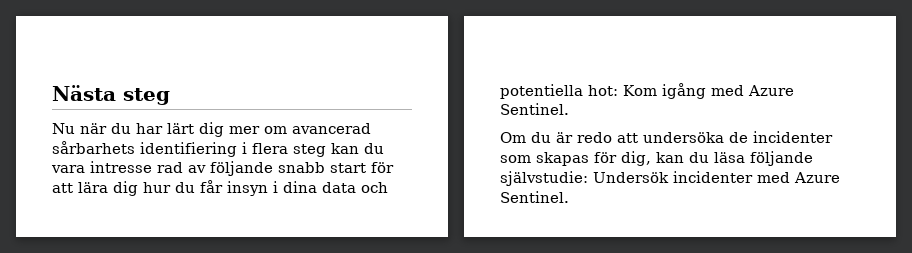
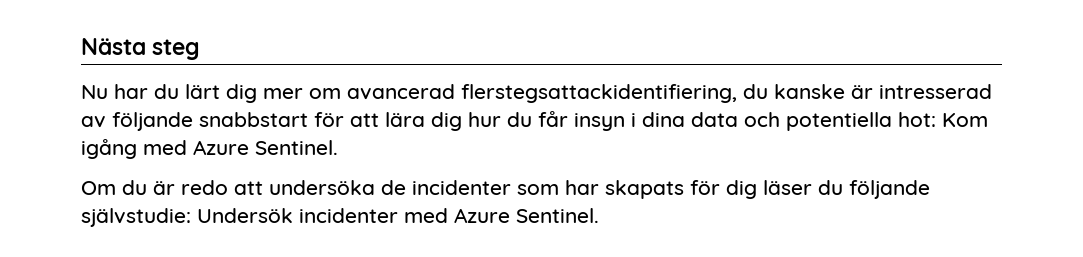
[80,123,163,134] när du har -> [114,84,179,99] har du
[52,141,384,157] [51,161,366,176] sårbarhets identifiering i flera steg kan du vara intresse rad av följande snabb start -> [461,84,992,103] [81,112,308,131] flerstegsattackidentifiering, du kanske är intresserad av följande snabbstart
[536,151,745,166] skapas för dig, kan du läsa -> [565,180,843,199] har skapats för dig läser du

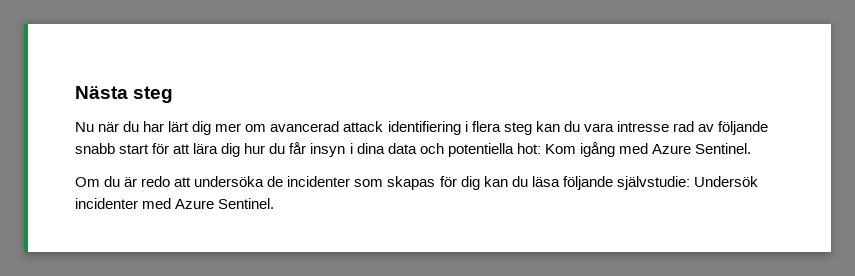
[114,84,179,99] har du -> [98,121,165,132] när du har
[461,84,992,103] [81,112,308,131] flerstegsattackidentifiering, du kanske är intresserad av följande snabbstart -> [343,121,768,135] [75,143,150,154] attack identifiering i flera steg kan du vara intresse rad av följande snabb start
[565,180,843,199] har skapats för dig läser du -> [387,176,560,190] skapas för dig kan du läsa

